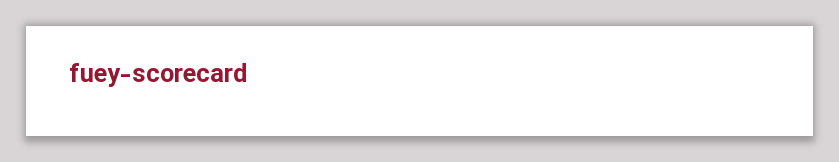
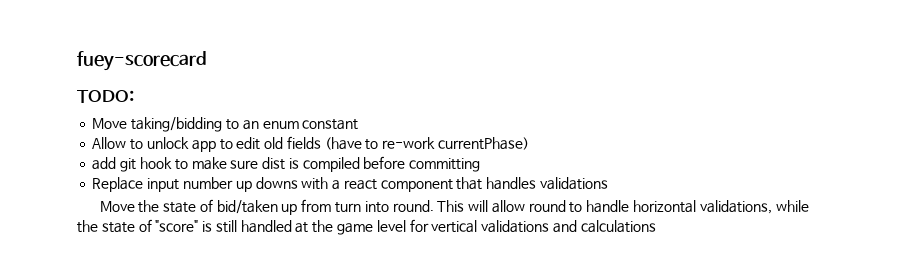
(247, 75) none -> [77,90,134,103] [92,117,359,132] [92,136,529,152] [92,156,481,172] [92,177,608,192] [99,199,809,215] [77,219,656,235] // TODO: // Move taking/bidding to an enum constant // Allow to unlock app to edit old fields (have to re-work currentPhase) // add git hook to make sure dist is compiled before committing // Replace input number up downs with a react component that handles validations // Move the state of bid/taken up from turn into round. This will allow round to handle horizontal validations, while the state of "score" is still handled at the game level for vertical validations and calculations

